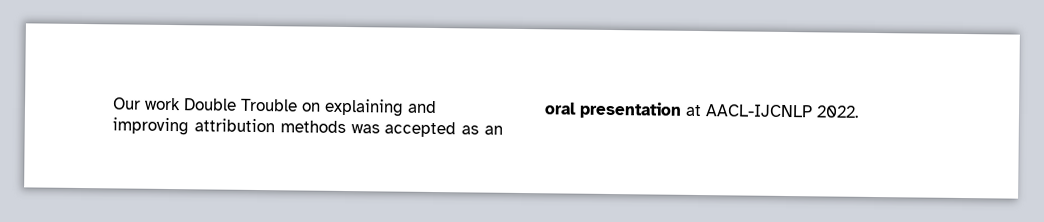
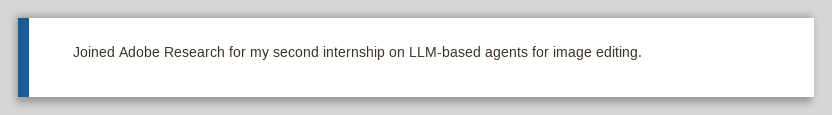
[112,97,437,117] [112,117,503,138] [544,101,859,119] Our work Double Trouble on explaining and improving attribution methods was accepted as an oral presentation at AACL-IJCNLP 2022. -> [73,46,642,60] Joined Adobe Research for my second internship on LLM-based agents for image editing.

